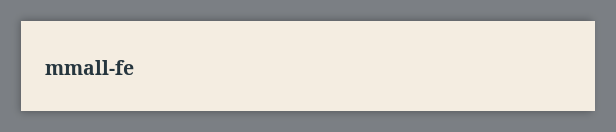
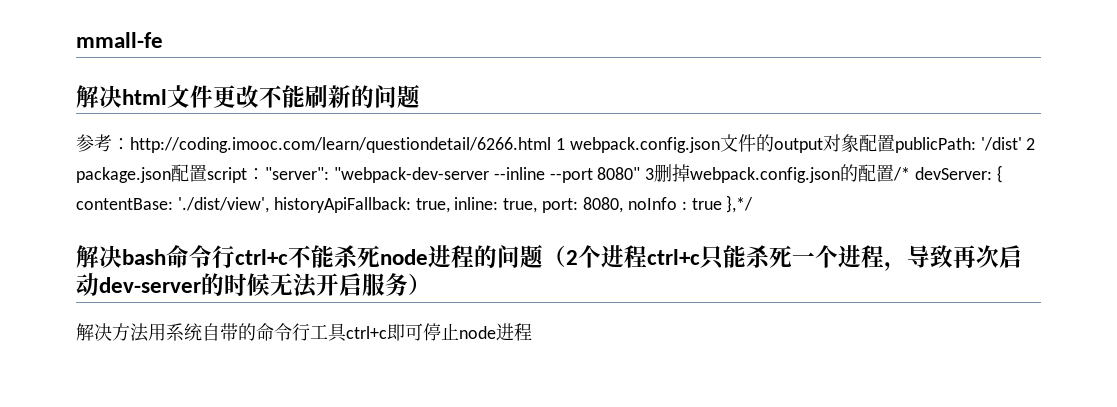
(134, 67) none -> [76,84,420,108] [76,134,1036,153] [76,164,1004,183] [76,195,754,213] [76,244,1022,271] [76,273,431,298] [76,323,532,342] // 解决html文件更改不能刷新的问题 // 参考：http://coding.imooc.com/learn/questiondetail/6266.html 1 webpack.config.json文件的output对象配置publicPath: '/dist' 2 package.json配置script："server": "webpack-dev-server --inline --port 8080" 3删掉webpack.config.json的配置/* devServer: { contentBase: './dist/view', historyApiFallback: true, inline: true, port: 8080, noInfo : true },*/ // 解决bash命令行ctrl+c不能杀死node进程的问题（2个进程ctrl+c只能杀死一个进程，导致再次启动dev-server的时候无法开启服务） // 解决方法用系统自带的命令行工具ctrl+c即可停止node进程

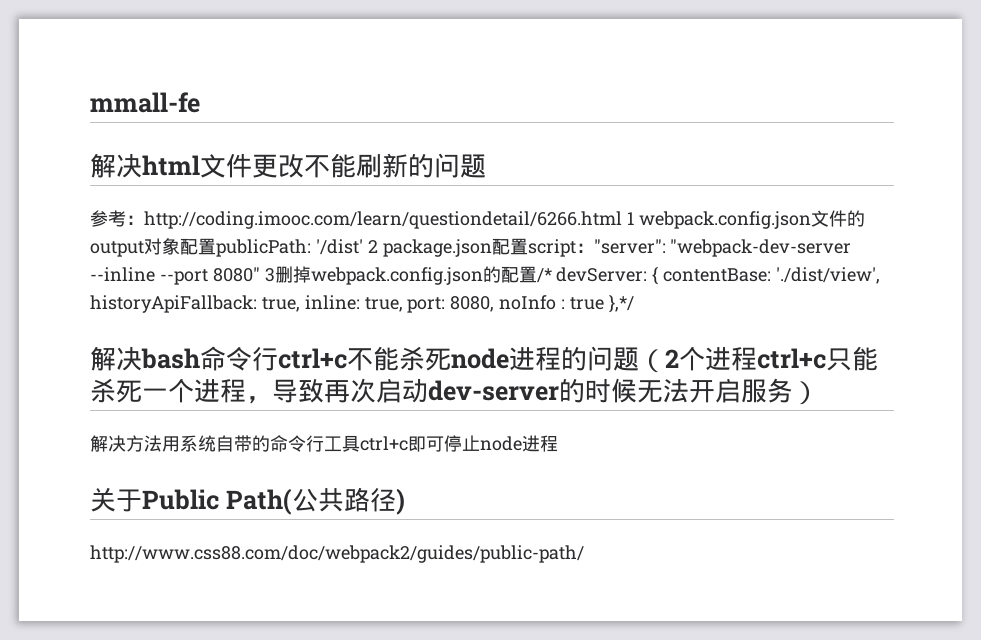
(532, 332) none -> [90,487,405,515] [90,545,584,563] // 关于Public Path(公共路径) // http://www.css88.com/doc/webpack2/guides/public-path/

